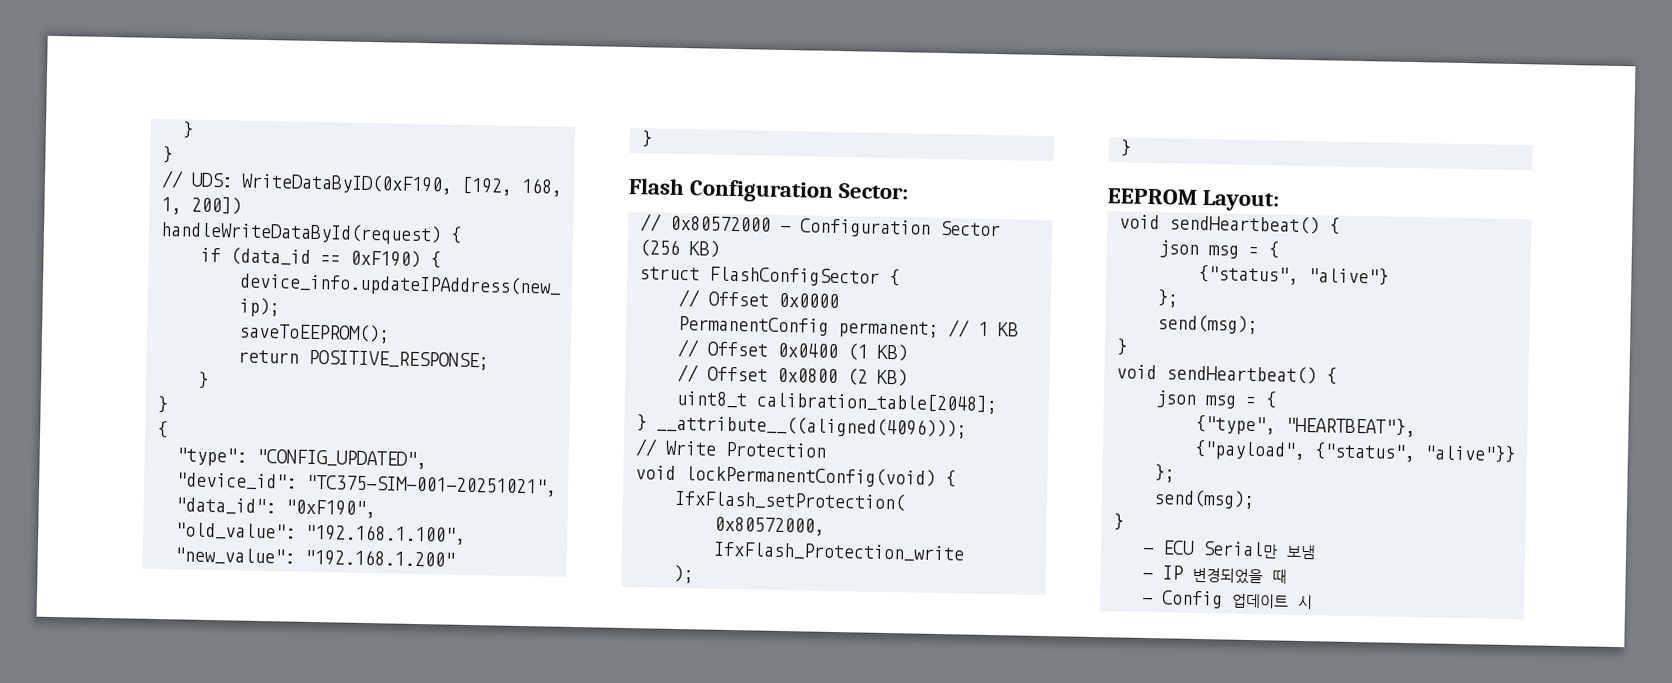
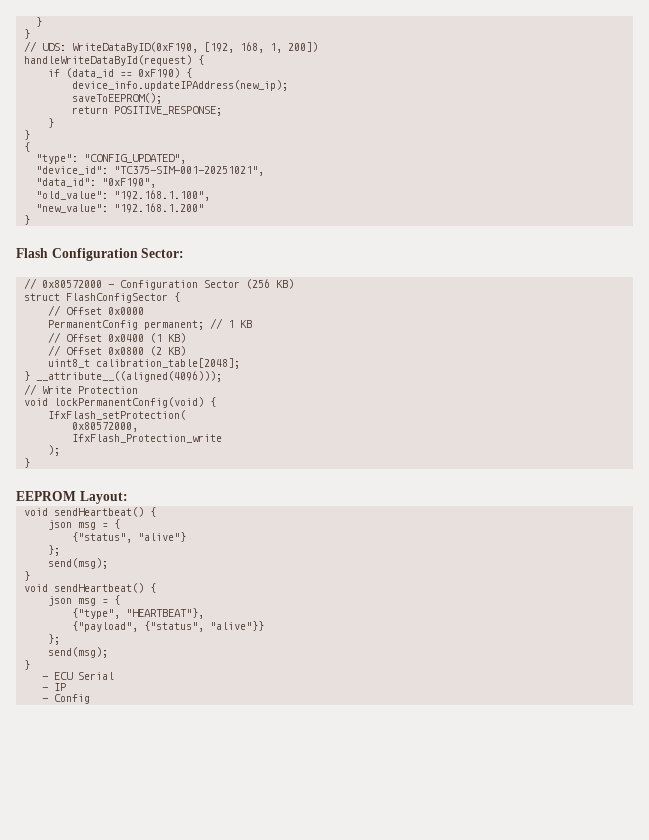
[1202,541,1316,560] Serial만 보냄 -> [77,672,114,680] Serial
[1192,567,1287,585] 변경되었을 때 -> (66, 687) none
[1231,593,1313,610] 업데이트 시 -> (90, 699) none

